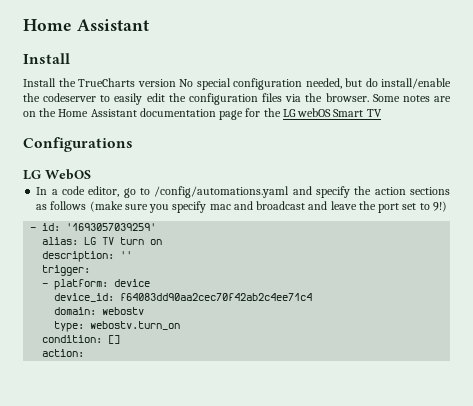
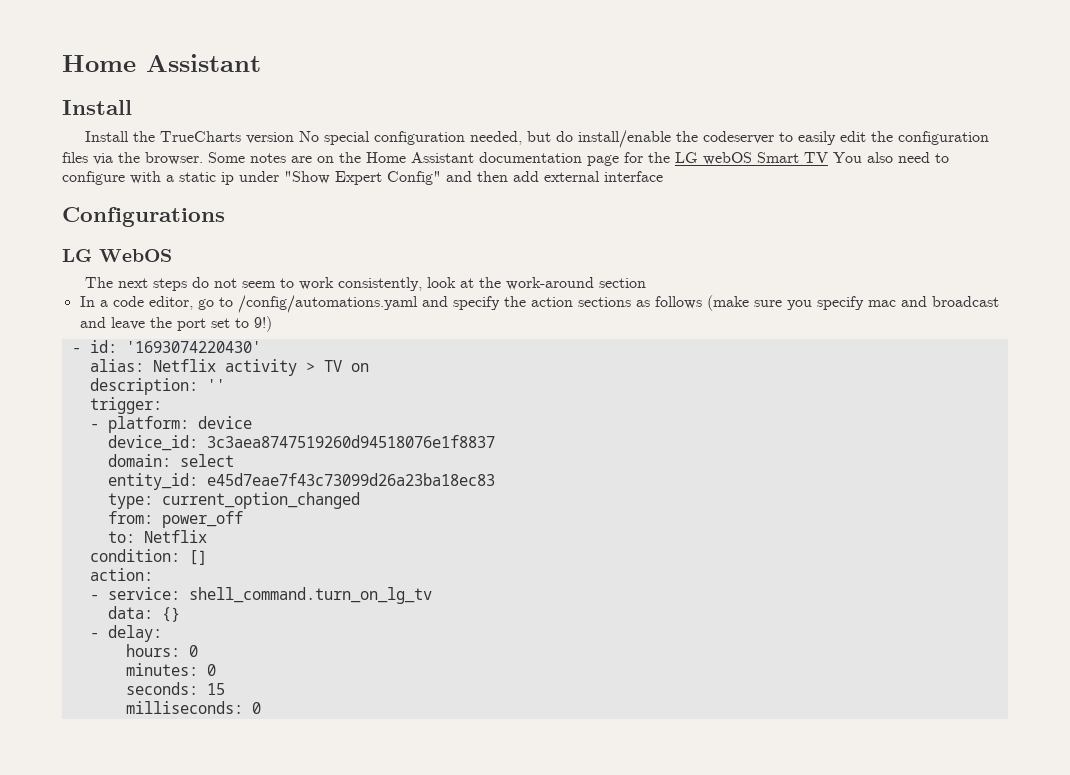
[23,137,133,152] [23,169,91,180] // Configurations // LG WebOS -> [833,152,949,163] [62,171,663,185] [62,207,225,227] [62,249,172,262] [85,277,647,291] You also need to configure with a static ip under "Show Expert Config" and then add external interface // Configurations // LG WebOS // The next steps do not seem to work consistently, look at the work-around section
[66,223,157,231] '1693057039259' -> [125,341,261,353] '1693074220430'
[84,237,145,245] LG TV turn -> [152,359,342,376] Netflix activity > TV
[120,293,313,301] f64083dd90aa2cec70f42ab2c4ee71c4 -> [206,435,495,448] 3c3aea8747519260d94518076e1f8837
[102,307,145,315] [54,321,181,332] [42,335,121,344] [42,349,85,357] webostv // type: webostv.turn_on // condition: [] // action: -> [179,454,234,467] [107,473,495,490] [107,492,360,509] [107,511,243,528] [107,530,207,543] [89,549,207,565] [89,568,153,581] [89,587,432,604] [107,606,180,622] [89,625,162,642] [125,644,198,657] [125,663,216,676] [125,682,225,695] [125,701,261,714] select // entity_id: e45d7eae7f43c73099d26a23ba18ec83 // type: current_option_changed // from: power_off // to: Netflix // condition: [] // action: // - service: shell_command.turn_on_lg_tv // data: {} // - delay: // hours: 0 // minutes: 0 // seconds: 15 // milliseconds: 0

